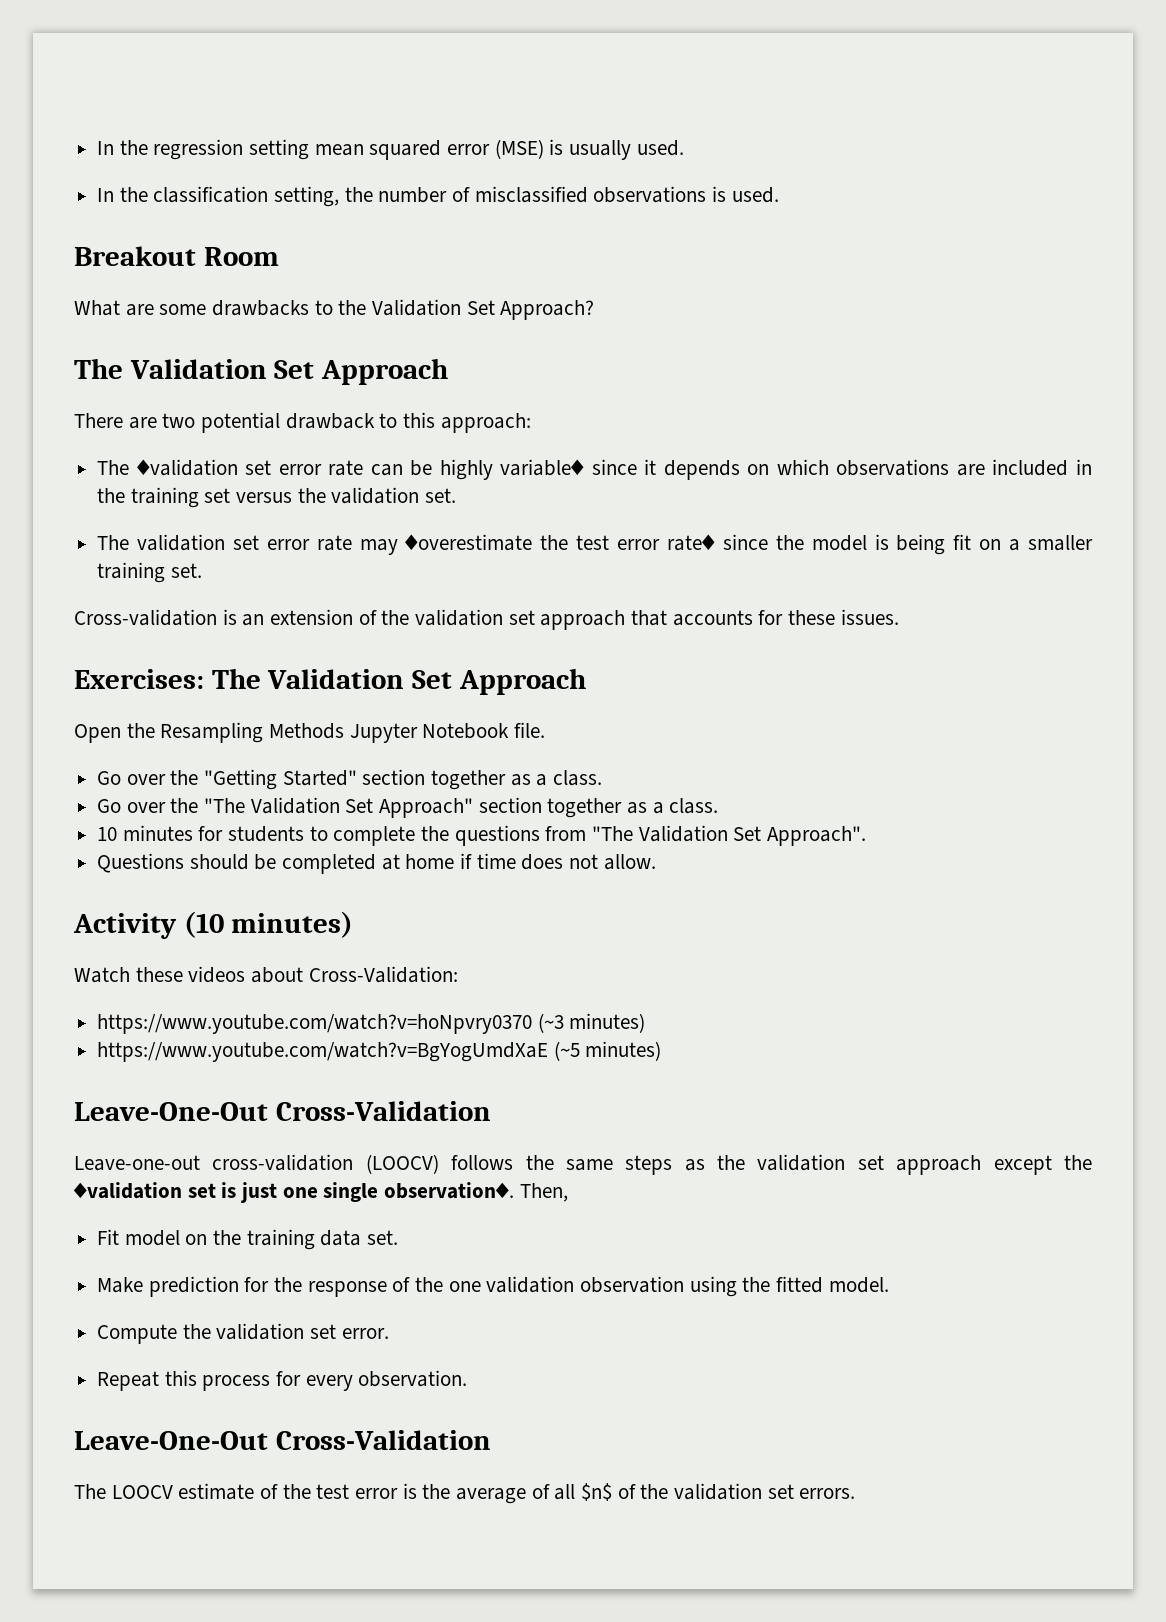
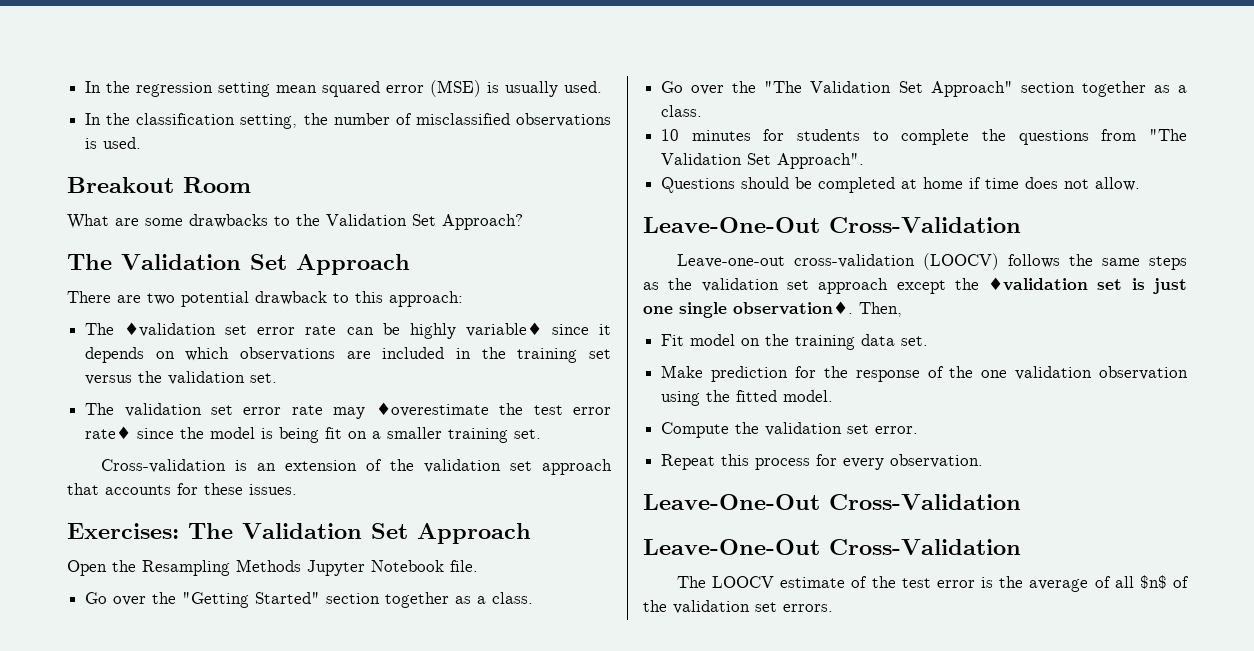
[73,911,354,939] [74,966,458,983] [97,1013,646,1034] [97,1041,662,1062] // Activity (10 minutes) // Watch these videos about Cross-Validation: // https://www.youtube.com/watch?v=hoNpvry0370 (~3 minutes) // https://www.youtube.com/watch?v=BgYogUmdXaE (~5 minutes) -> (1141, 184) none
(491, 1440) none -> [643,539,1021,555] // Leave-One-Out Cross-Validation

